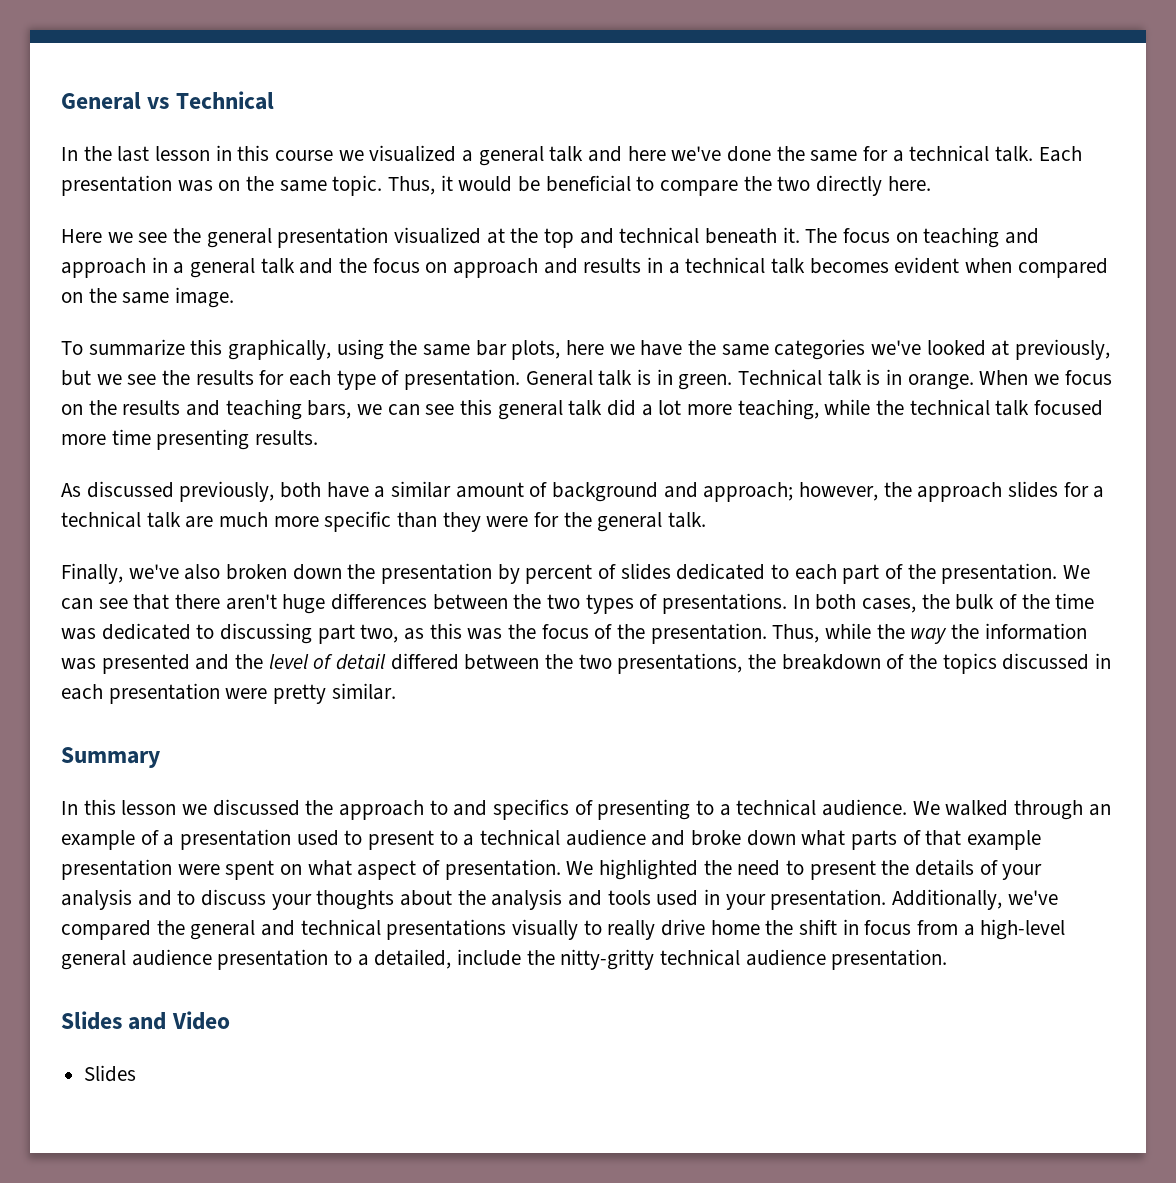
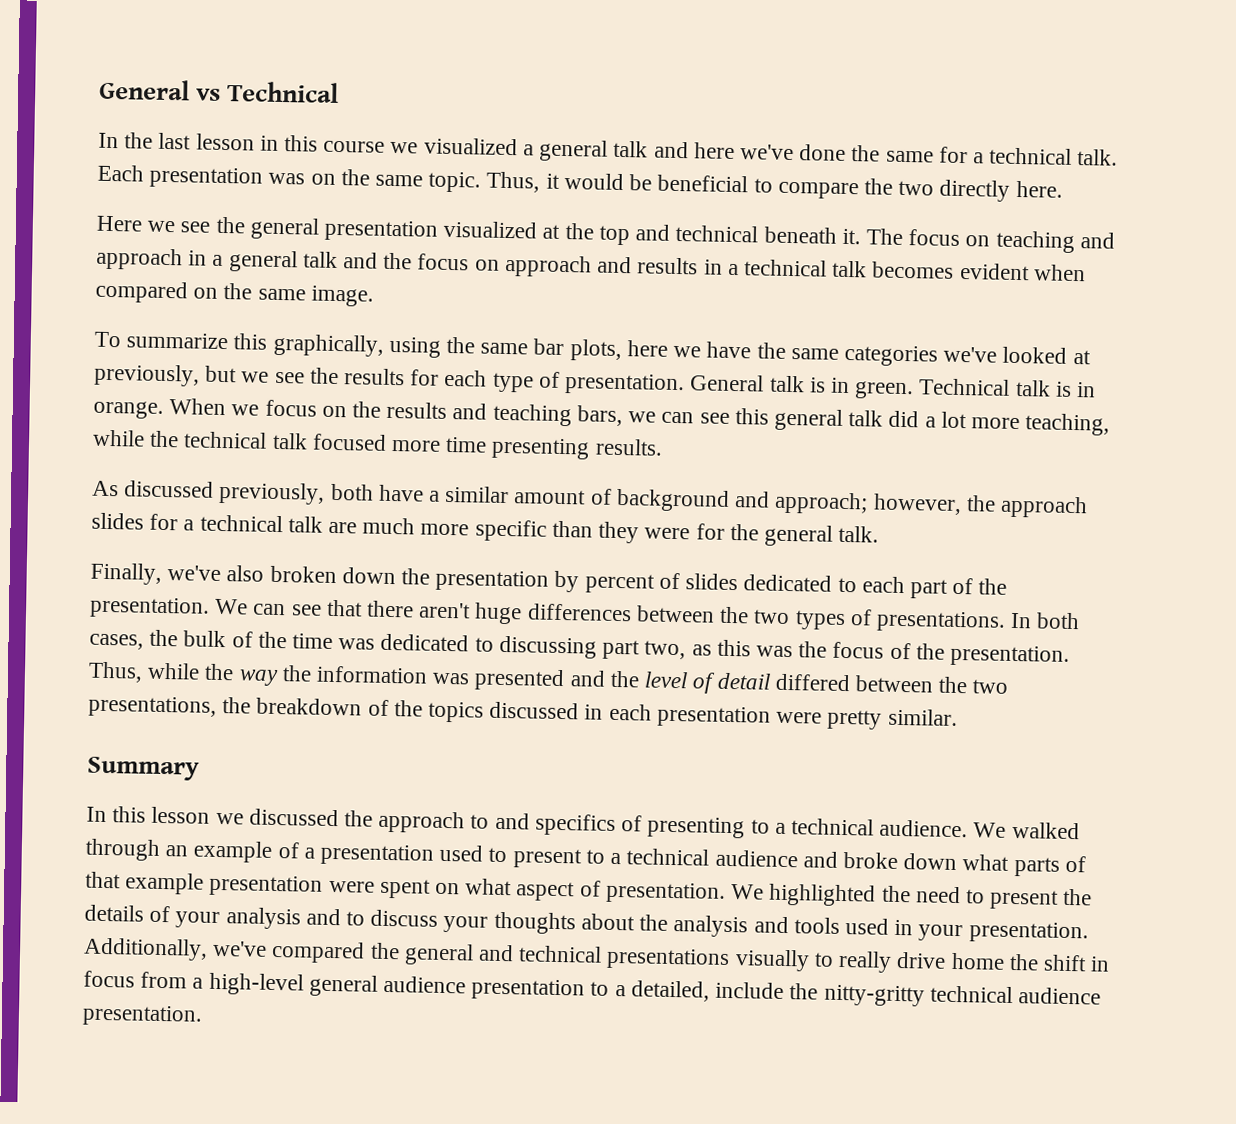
[61,1011,230,1030] [84,1065,137,1082] // Slides and Video // Slides -> (203, 1015) none

